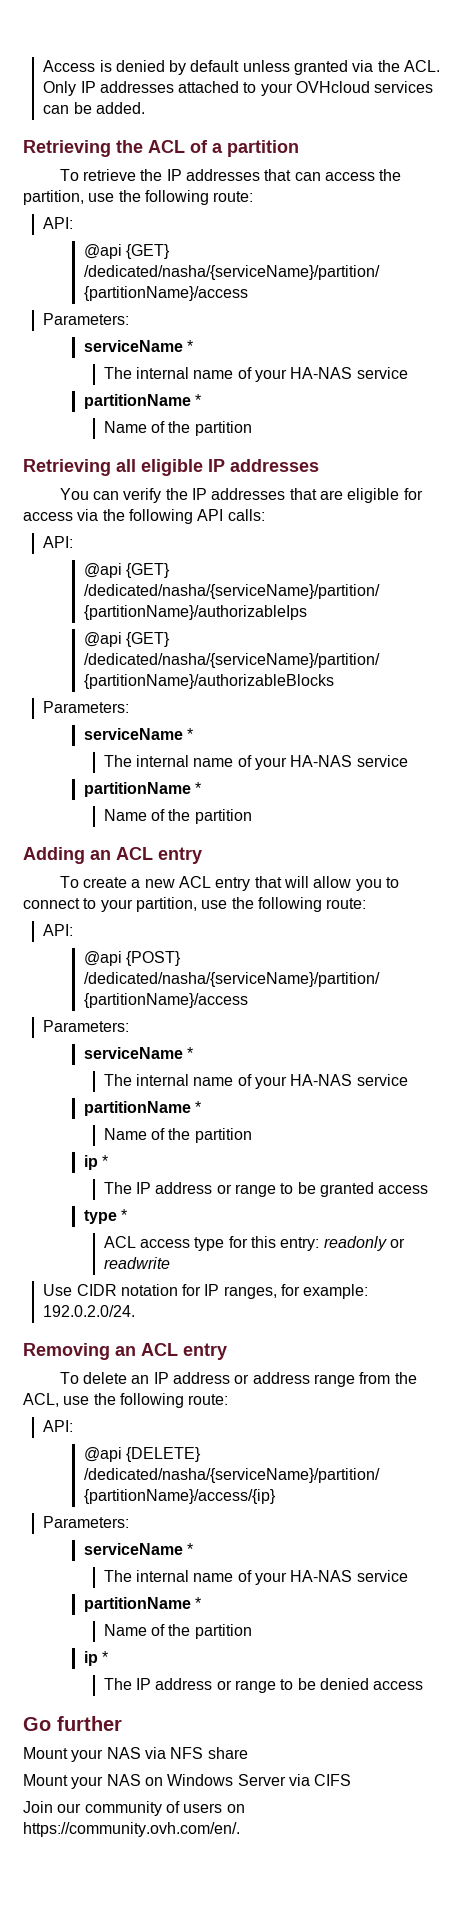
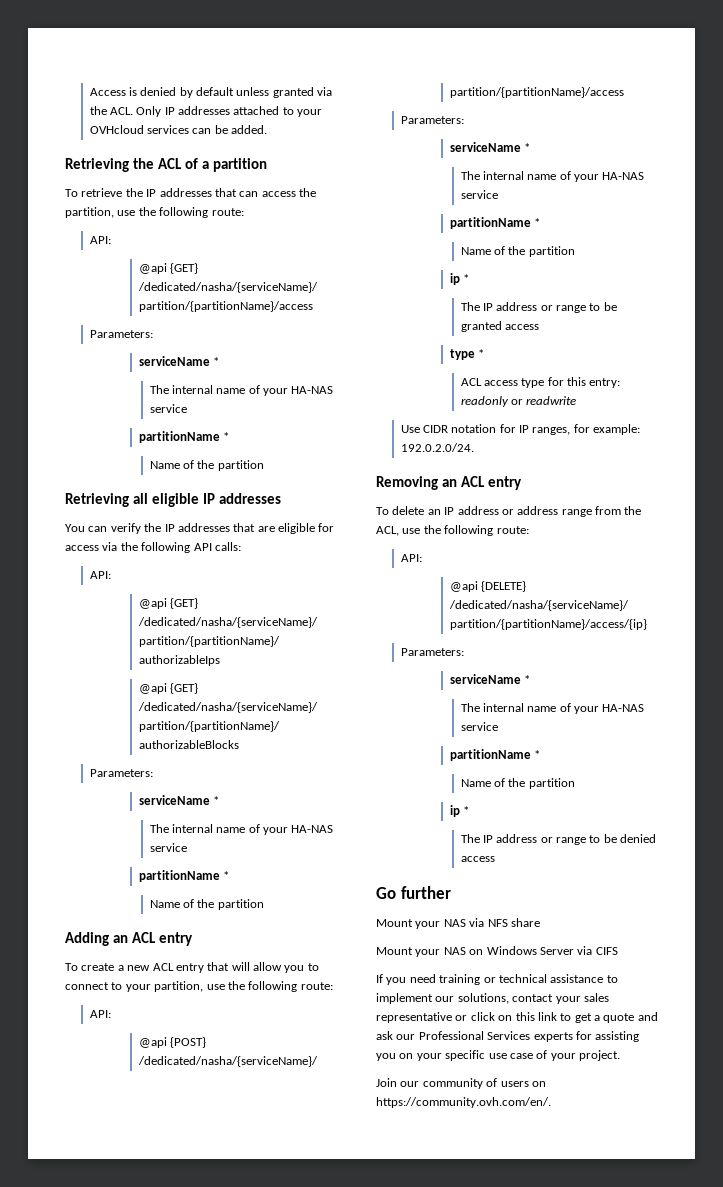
(352, 1780) none -> [376,974,618,985] [376,993,609,1004] [376,1012,658,1023] [376,1031,640,1042] [376,1050,620,1061] // If you need training or technical assistance to implement our solutions, contact your sales representative or click on this link to get a quote and ask our Professional Services experts for assisting you on your specific use case of your project.

